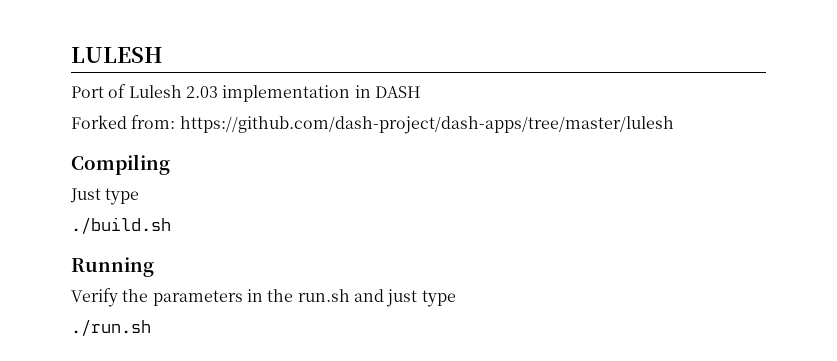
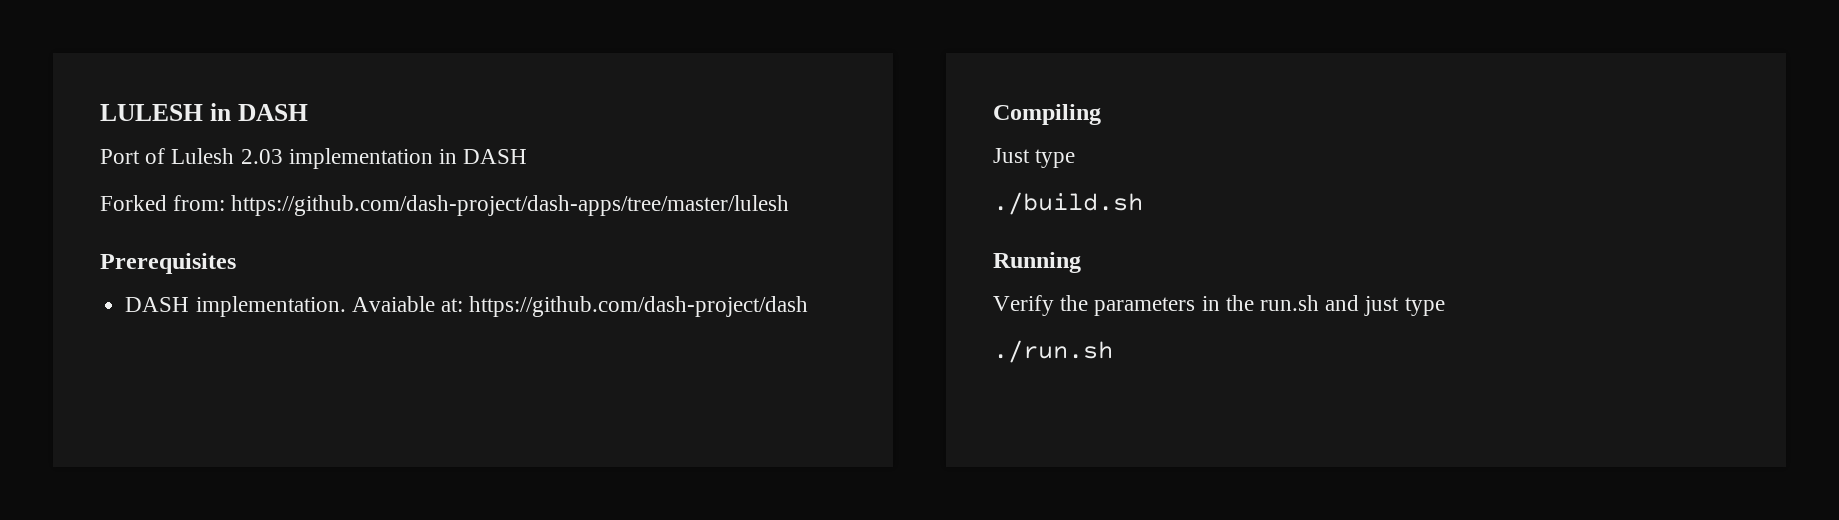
(163, 55) none -> [209,103,308,121] in DASH
(674, 125) none -> [100,253,236,274] [125,296,809,317] // Prerequisites // DASH implementation. Avaiable at: https://github.com/dash-project/dash

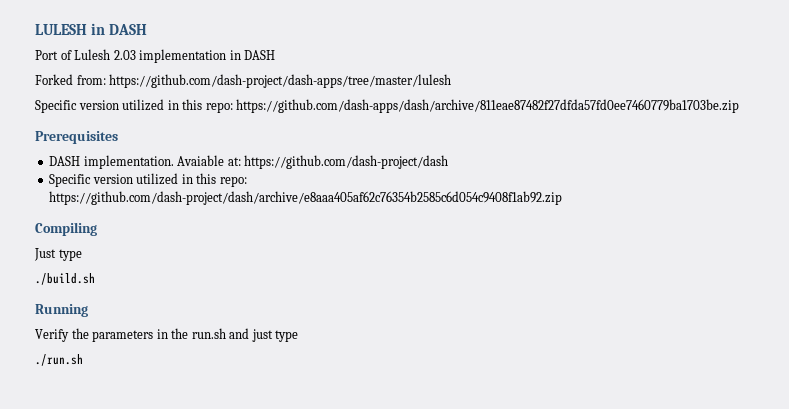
(790, 205) none -> [35,99,740,113] // Specific version utilized in this repo: https://github.com/dash-apps/dash/archive/811eae87482f27dfda57fd0ee7460779ba1703be.zip
(809, 306) none -> [49,173,247,187] [49,191,563,205] // Specific version utilized in this repo: https://github.com/dash-project/dash/archive/e8aaa405af62c76354b2585c6d054c9408f1ab92.zip

